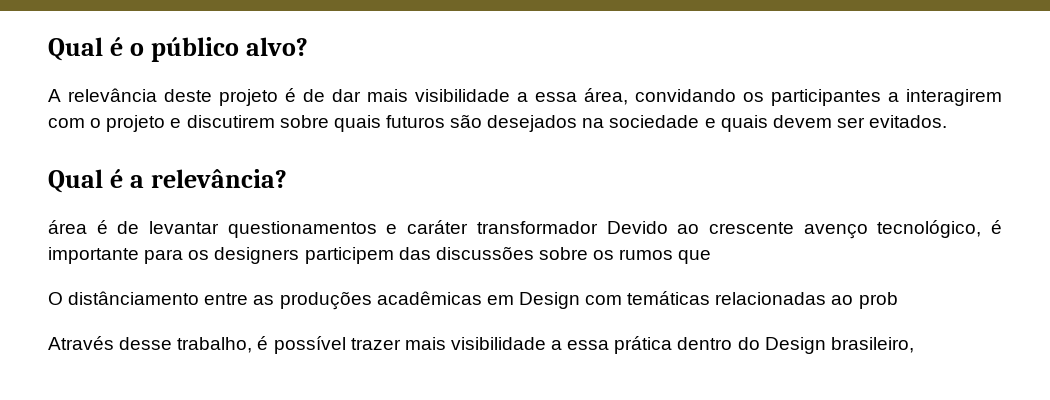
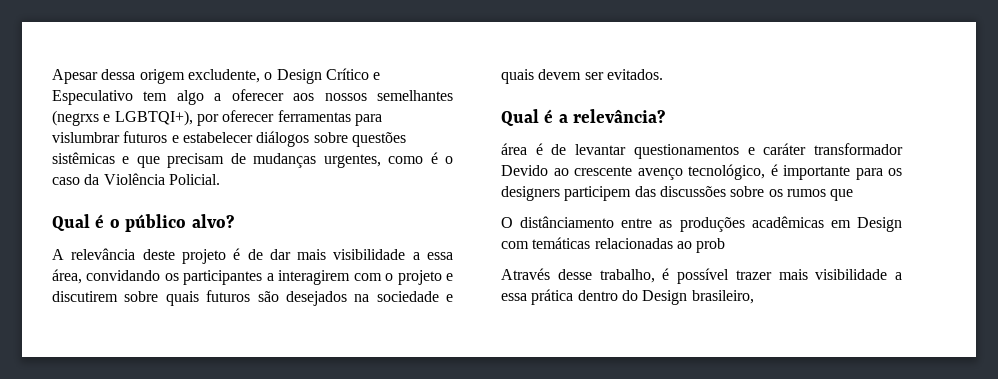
(48, 49) none -> [52,68,381,84] [52,89,453,105] [52,110,382,126] [52,131,406,147] [52,152,454,168] [52,173,220,185] Apesar dessa origem excludente, o Design Crítico e Especulativo tem algo a oferecer aos nossos semelhantes (negrxs e LGBTQI+), por oferecer ferramentas para vislumbrar futuros e estabelecer diálogos sobre questões sistêmicas e que precisam de mudanças urgentes, como é o caso da Violência Policial. //

